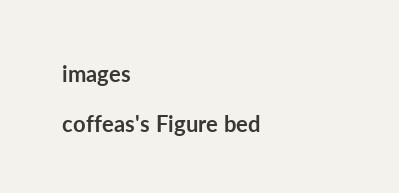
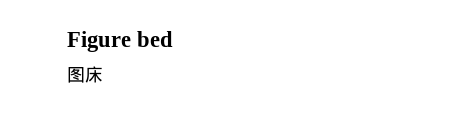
[62,65,131,86] [62,115,150,132] images // coffeas's -> (67, 41) none
(260, 123) none -> [67,66,103,83] // 图床

